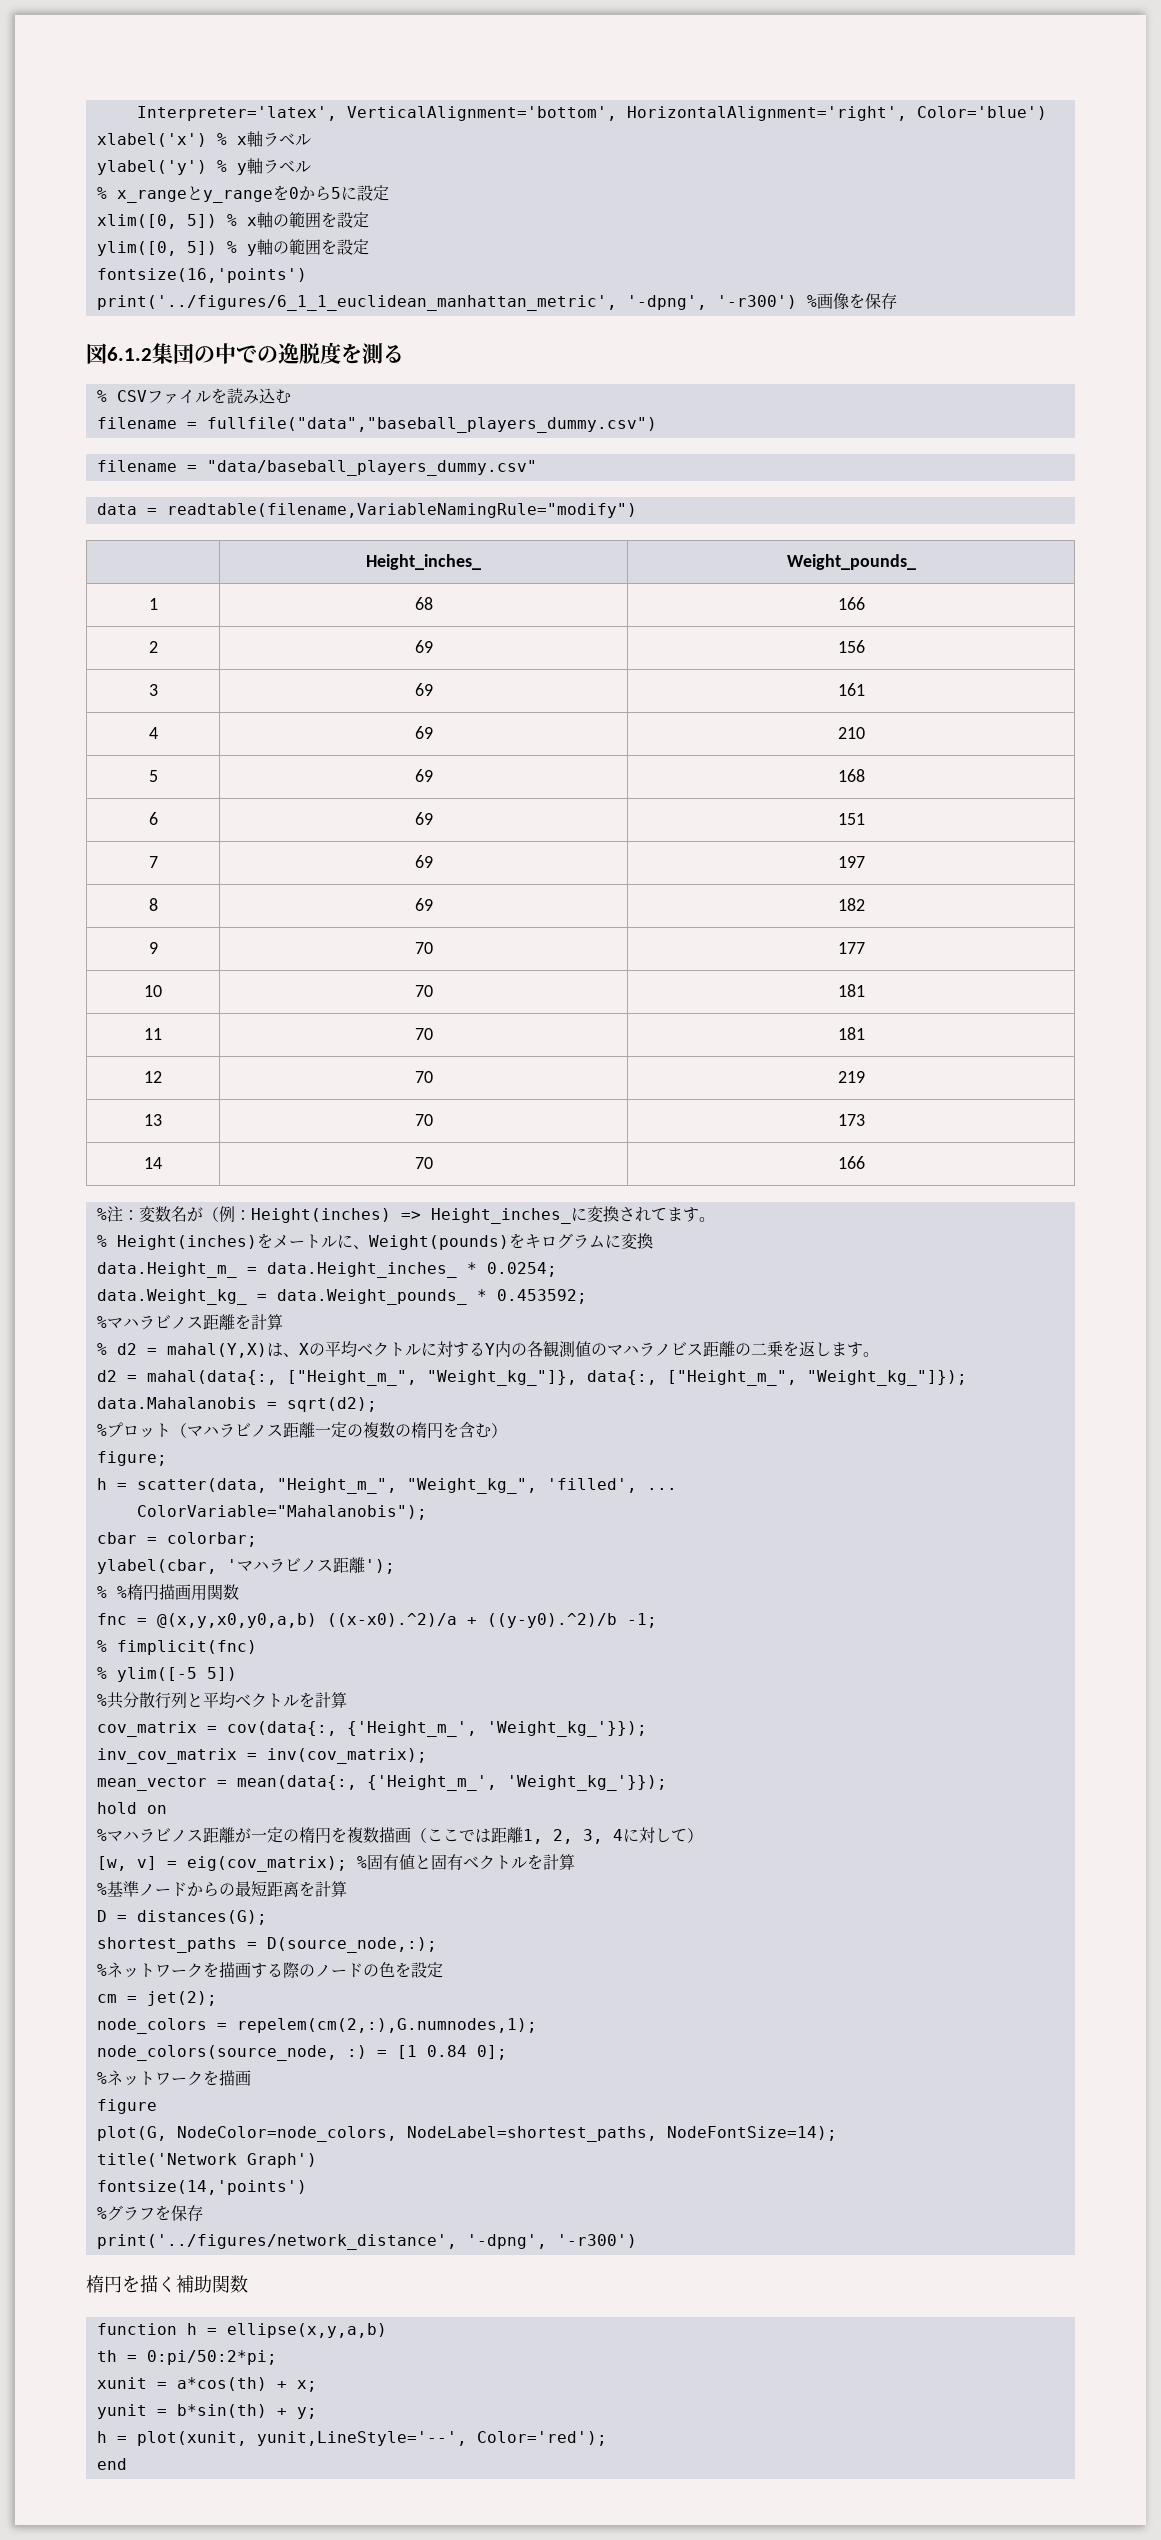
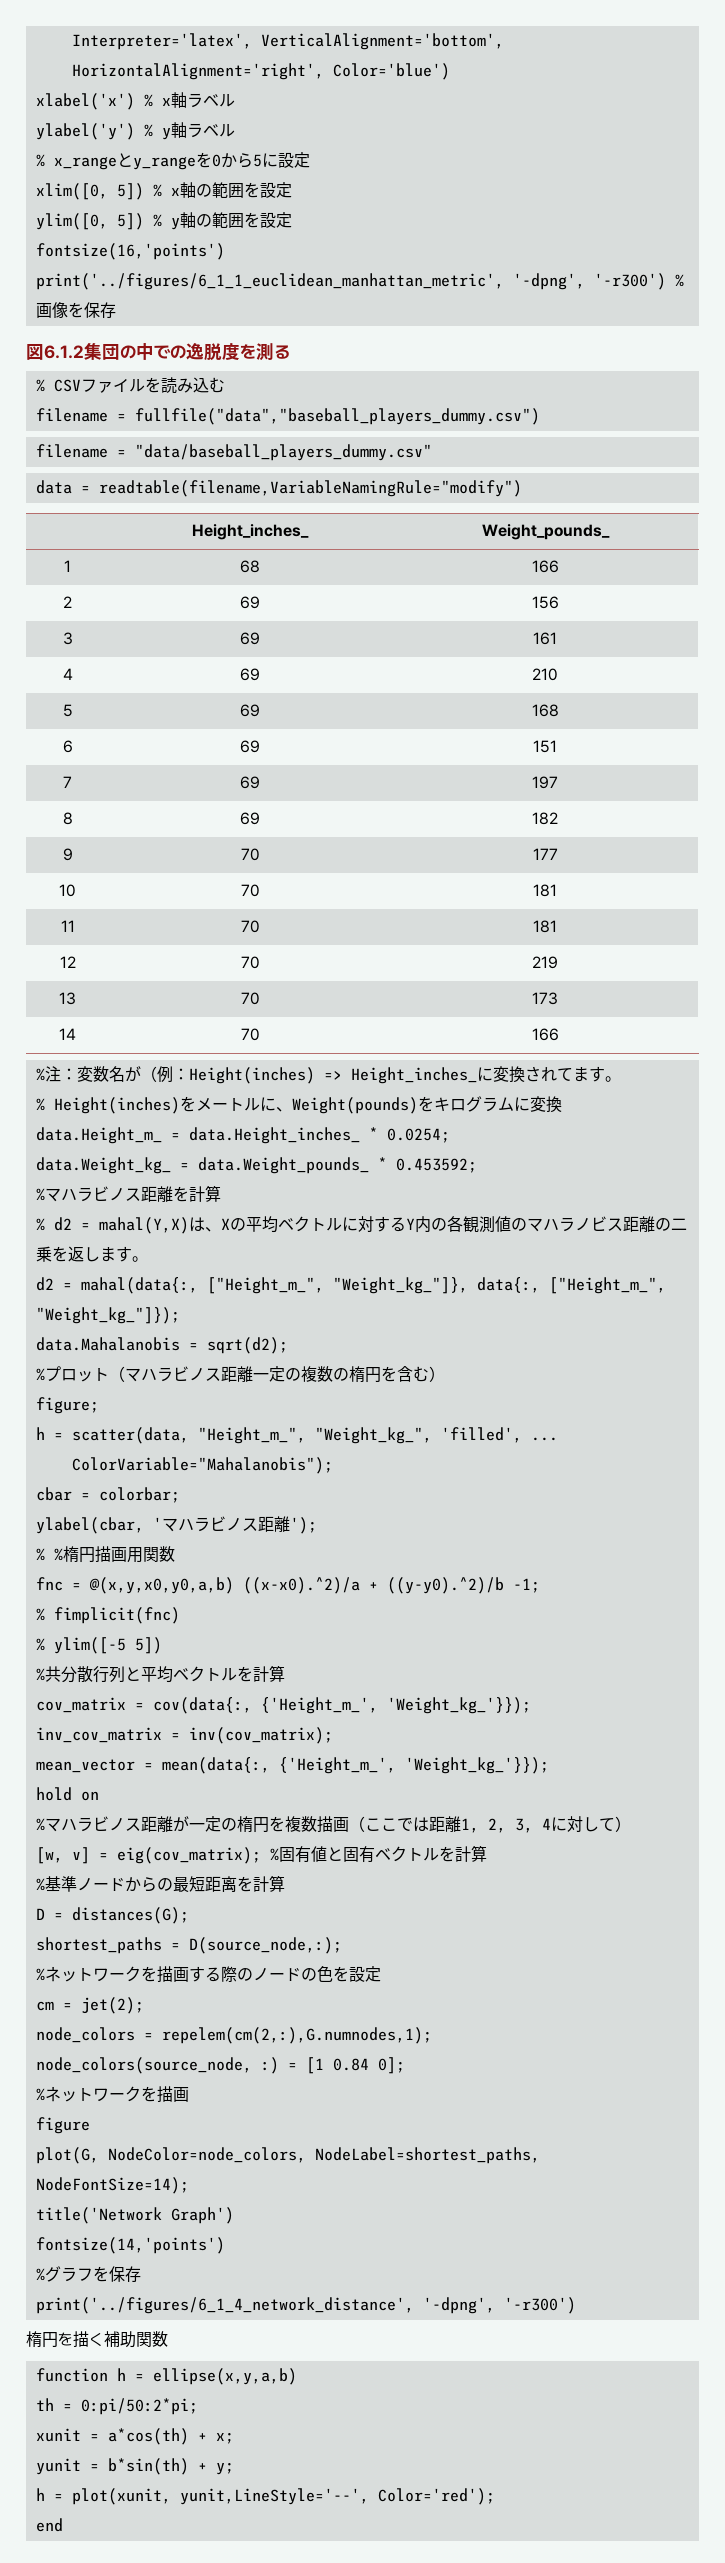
[96,2234,457,2250] print('../figures/network_distance', -> [35,2297,414,2314] print('../figures/6_1_4_network_distance',

